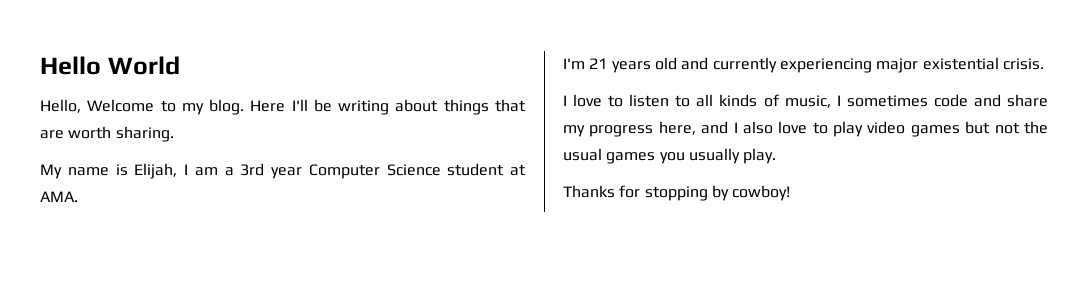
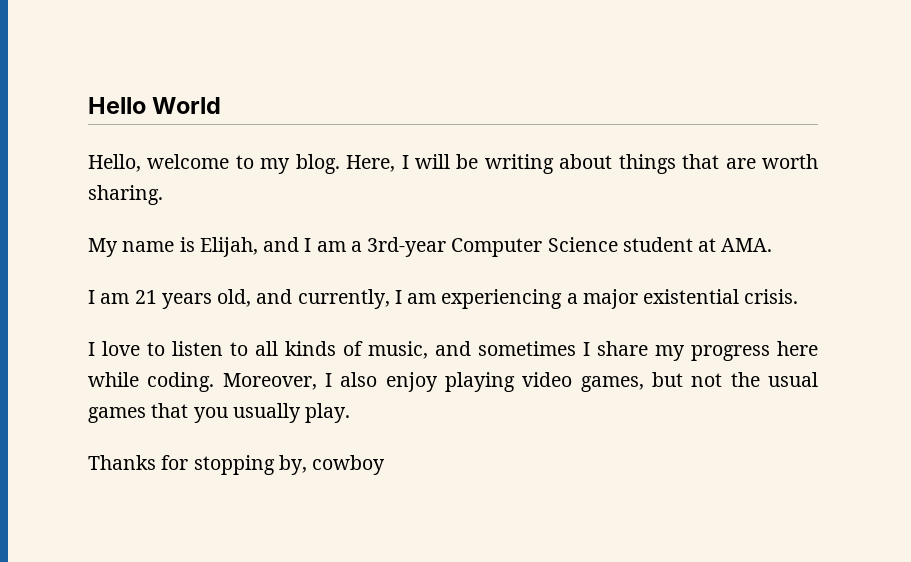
[87,99,155,112] Welcome -> [147,154,230,169] welcome
[250,99,308,112] Here I'll -> [346,154,450,172] Here, I will
(178, 171) none -> [263,237,300,252] and
[240,163,302,179] 3rd year -> [367,237,447,257] 3rd-year
[563,57,872,73] I'm 21 years old and currently experiencing -> [88,289,578,309] I am 21 years old, and currently, I am experiencing a
[836,94,1049,107] [563,121,960,137] I sometimes code and share my progress here, and I also love to play video games -> [435,341,818,361] [88,372,644,392] and sometimes I share my progress here while coding. Moreover, I also enjoy playing video games,
(656, 158) none -> [151,403,189,418] that
[711,185,791,201] by cowboy! -> [278,455,386,475] by, cowboy

